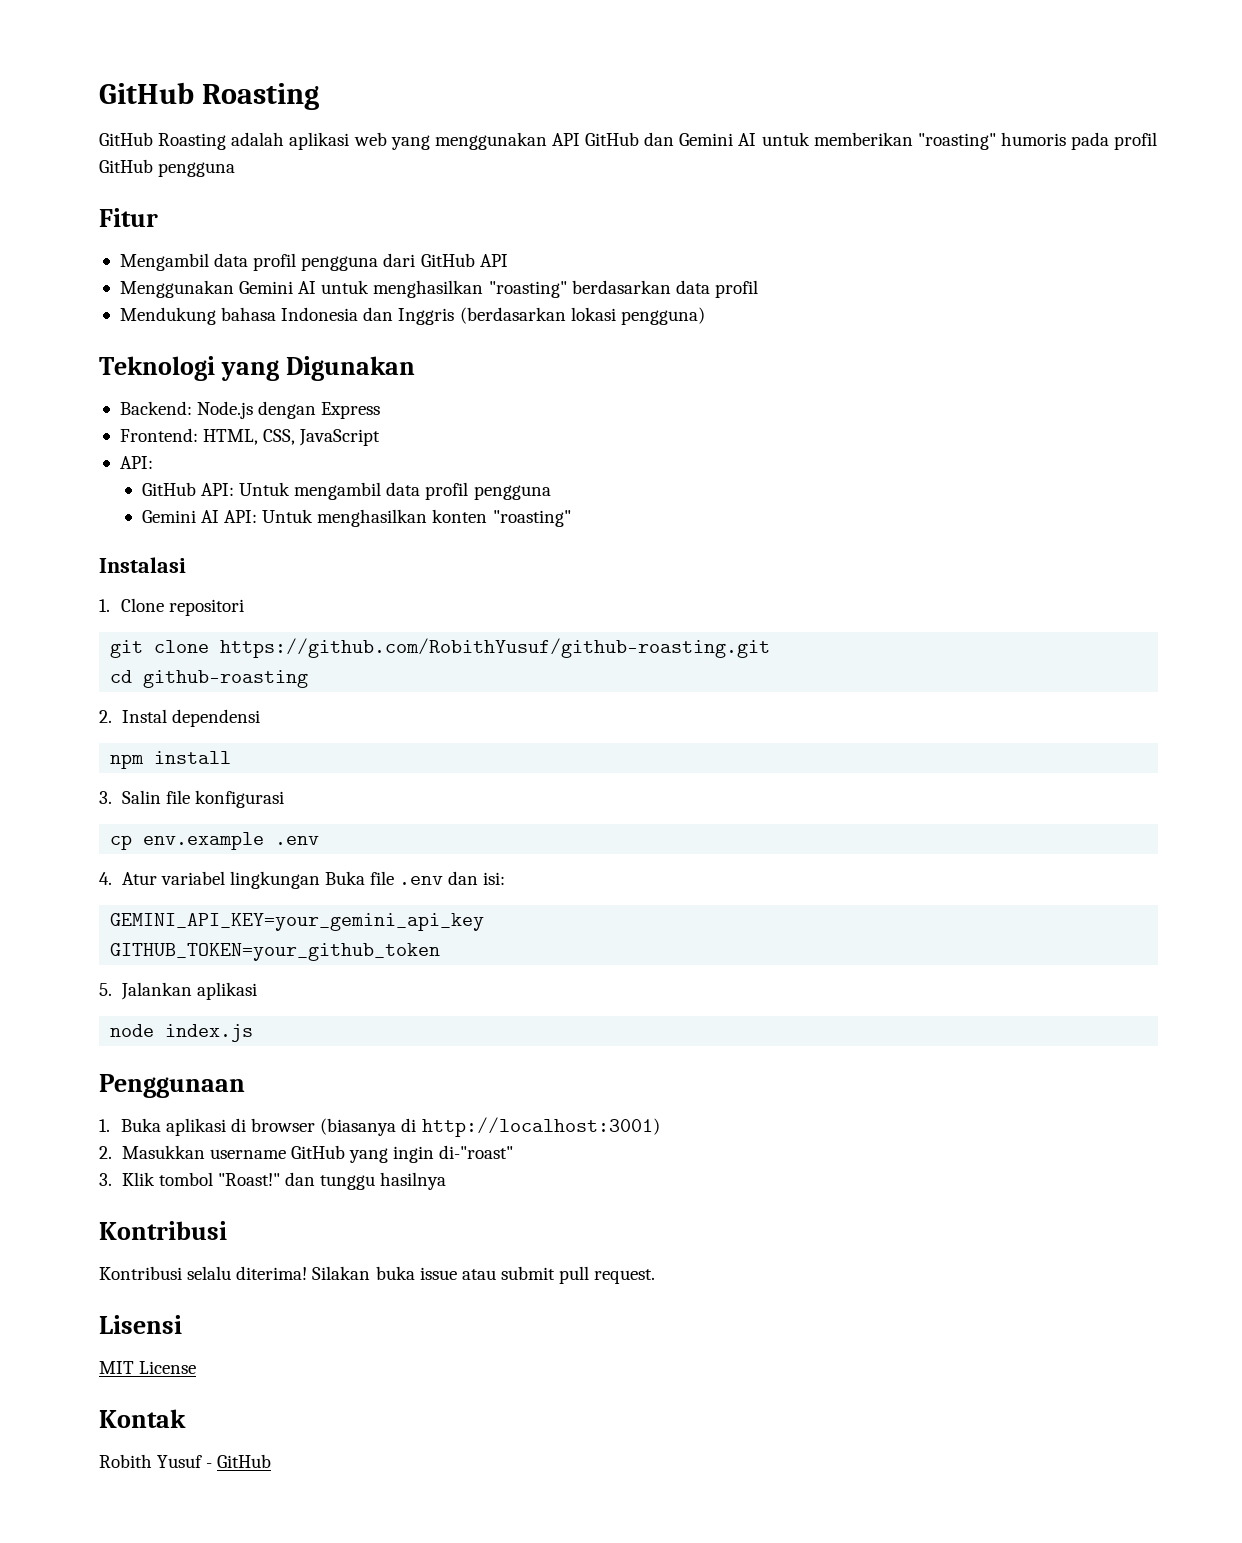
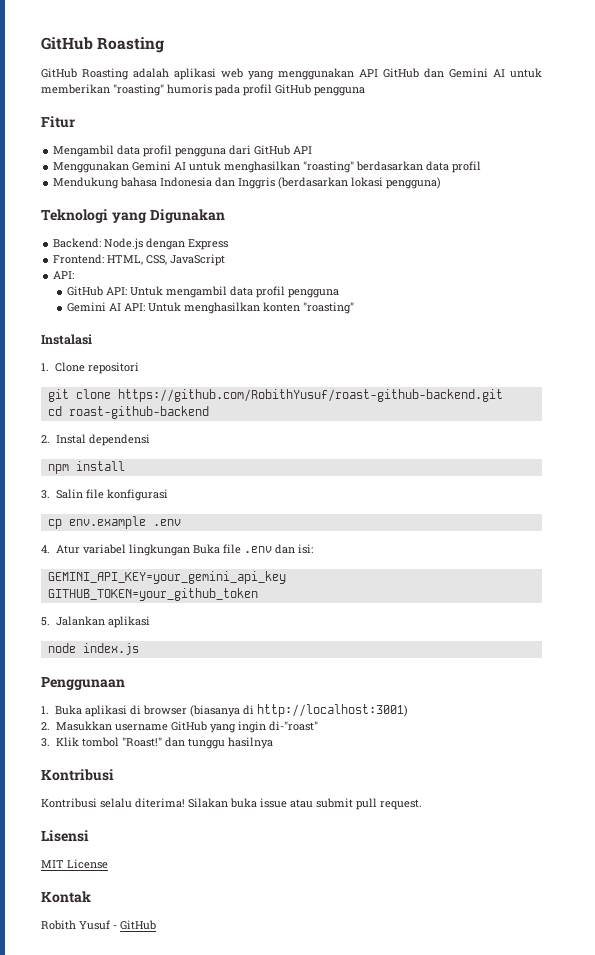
[220,638,771,658] https://github.com/RobithYusuf/github-roasting.git -> [117,389,503,402] https://github.com/RobithYusuf/roast-github-backend.git
[143,670,309,688] github-roasting -> [68,406,209,419] roast-github-backend

